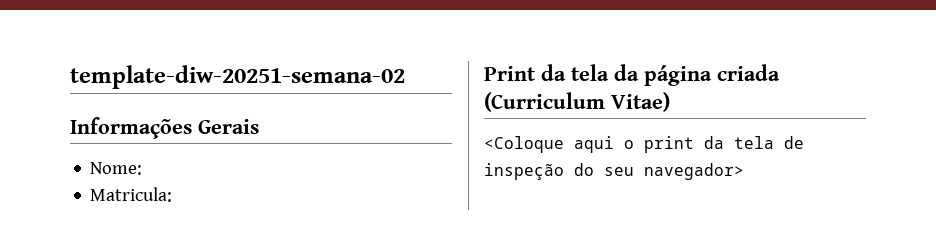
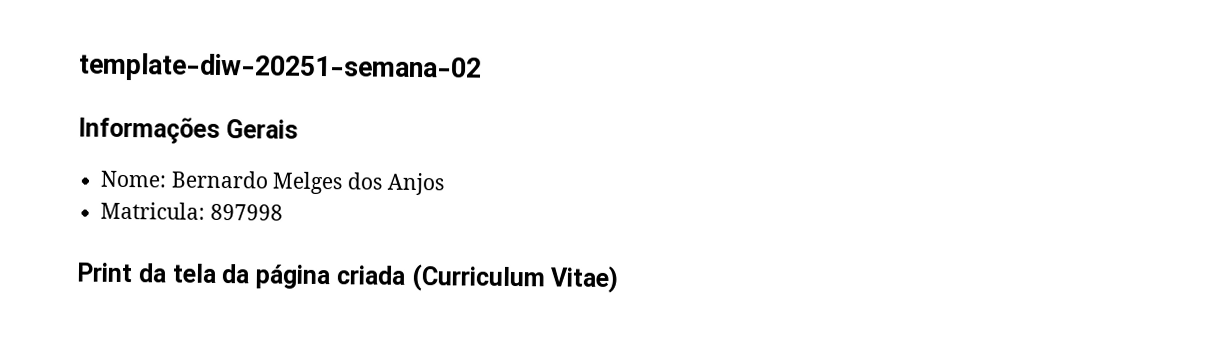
(143, 168) none -> [170,170,444,196] Bernardo Melges dos Anjos
(173, 194) none -> [209,203,283,221] 897998
[484,136,804,153] [484,163,744,180] // <Coloque aqui o print da tela de inspeção do seu navegador> -> (620, 279) none

